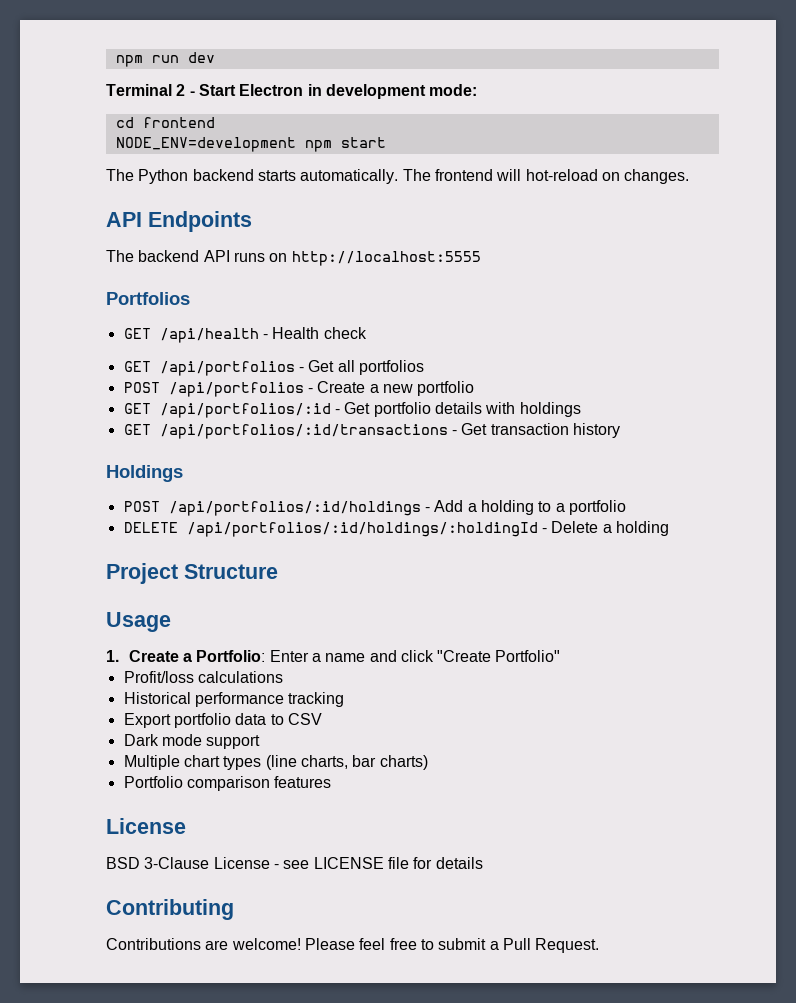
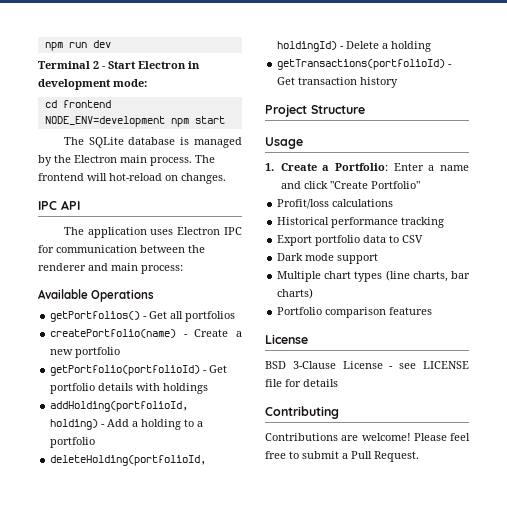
[138,169,399,184] Python backend starts automatically. -> [88,137,242,148] [38,155,192,166] SQLite database is managed by the Electron main process.
[106,211,252,232] [106,250,481,266] [106,292,190,305] [123,327,367,343] [123,361,295,376] API Endpoints // The backend API runs on http://localhost:5555 // Portfolios // GET /api/health - Health check // GET /api/portfolios -> [38,200,80,210] [63,227,242,238] [38,245,205,253] [38,263,183,274] [38,289,155,302] [50,311,141,322] IPC API // The application uses Electron IPC for communication between the renderer and main process: // Available Operations // getPortfolios()
[123,382,304,397] POST /api/portfolios -> [50,329,177,338] createPortfolio(name)
[123,403,331,418] GET /api/portfolios/:id -> [50,365,201,376] getPortfolio(portfolioId)
[123,423,620,439] [106,465,183,482] [123,501,421,516] GET /api/portfolios/:id/transactions - Get transaction history // Holdings // POST /api/portfolios/:id/holdings -> [50,401,189,412] [50,419,99,430] addHolding(portfolioId, holding)
[123,522,538,537] DELETE /api/portfolios/:id/holdings/:holdingId -> [50,455,207,466] [277,41,338,52] deleteHolding(portfolioId, holdingId)
(669, 528) none -> [277,59,453,70] [277,77,399,88] // getTransactions(portfolioId) - Get transaction history

